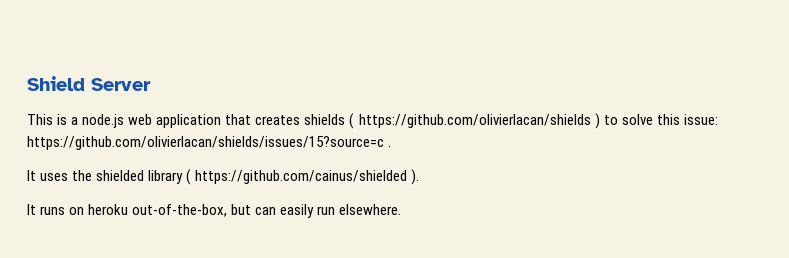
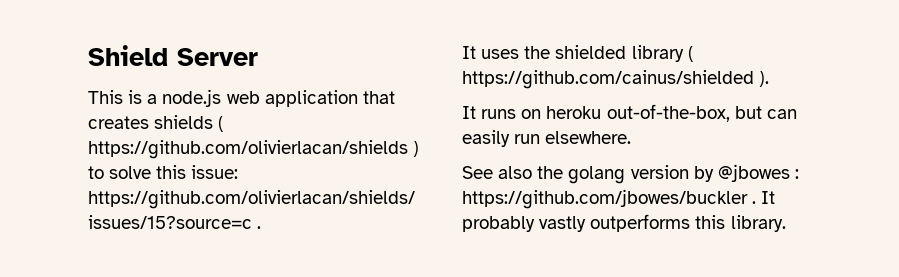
(402, 209) none -> [462,164,799,184] [462,189,776,209] [462,214,786,232] // See also the golang version by @jbowes : https://github.com/jbowes/buckler . It probably vastly outperforms this library.

